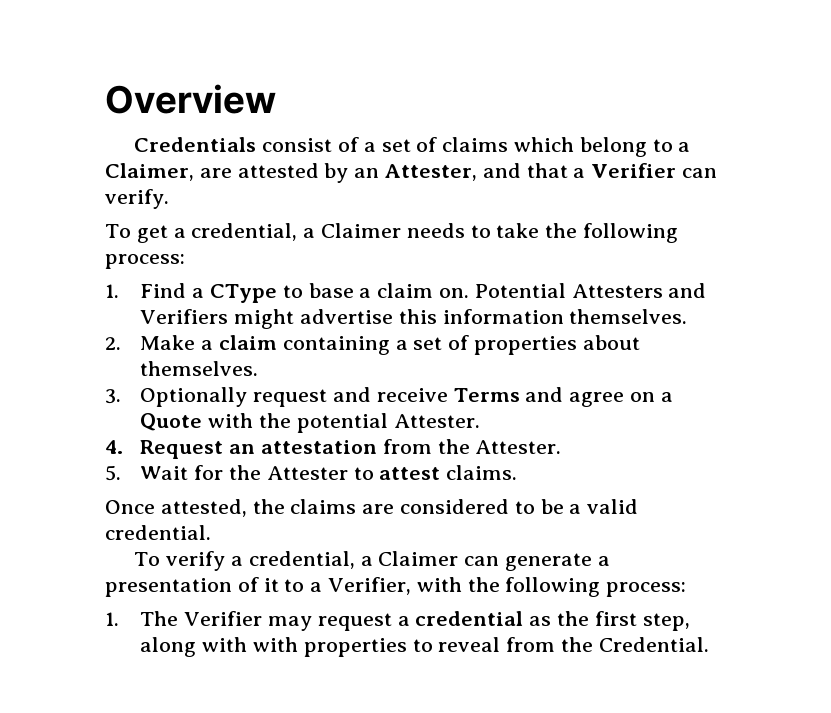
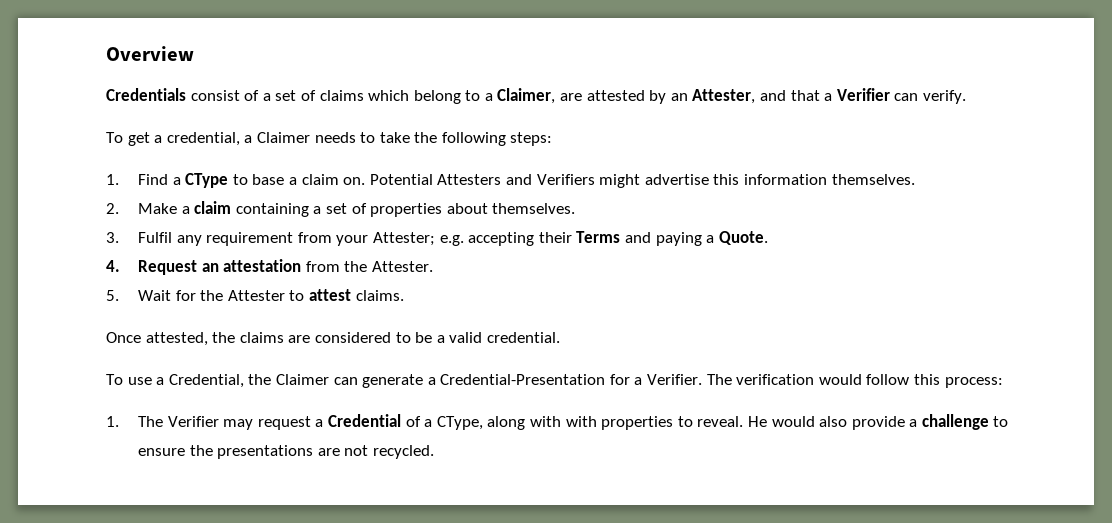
[105,254,185,269] process: -> [510,132,553,146] steps:
[140,387,673,407] [140,413,480,433] Optionally request and receive Terms and agree on a Quote with the potential Attester. -> [138,231,768,246] Fulfil any requirement from your Attester; e.g. accepting their Terms and paying a Quote.
[166,551,610,571] [105,577,601,597] verify a credential, a Claimer can generate a presentation of it to a Verifier, with the following -> [127,374,941,388] use a Credential, the Claimer can generate a Credential-Presentation for a Verifier. The verification would follow this
[415,611,690,631] credential as the first step, -> [328,414,483,430] Credential of a CType,
[438,637,709,652] reveal from the Credential. -> [697,414,1009,430] [138,445,435,459] reveal. He would also provide a challenge to ensure the presentations are not recycled.

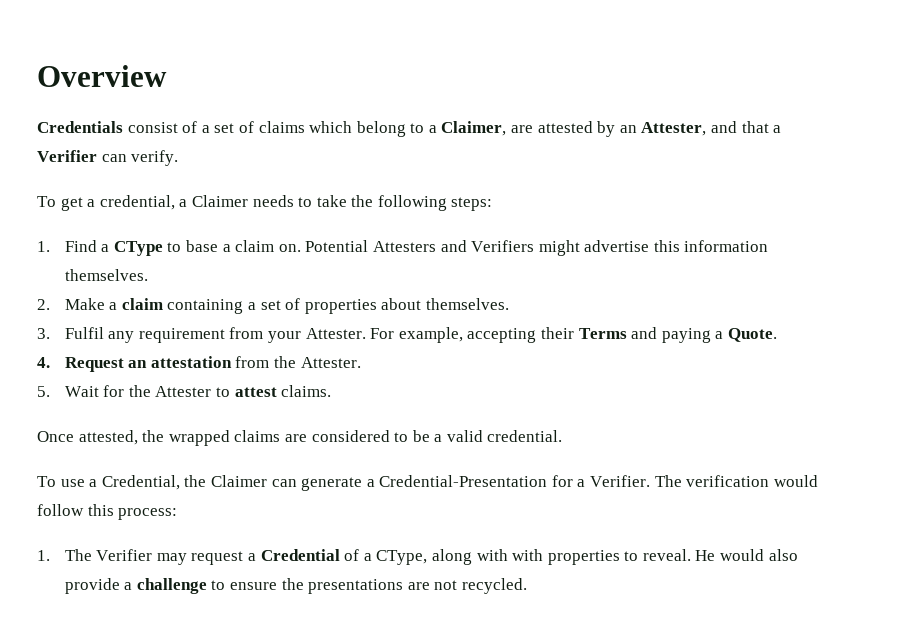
[373,232,464,246] Attester; e.g. -> [305,327,463,343] Attester. For example,
(236, 337) none -> [168,430,230,446] wrapped

